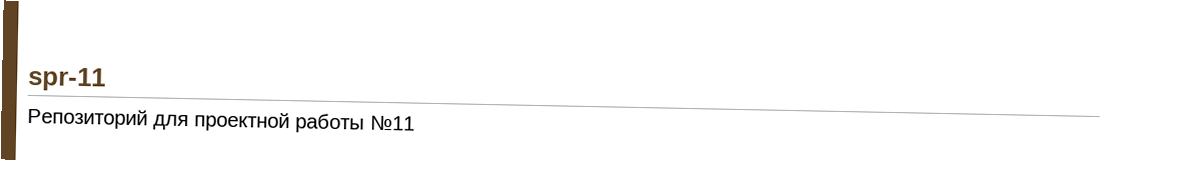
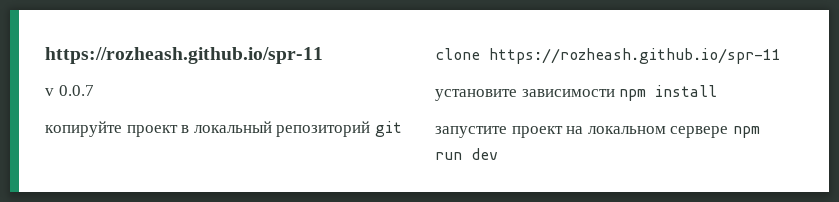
[27,66,106,92] [27,107,415,134] spr-11 // Репозиторий для проектной работы №11 -> [45,47,323,64] [45,85,94,96] [45,121,402,137] [435,48,781,64] [435,85,718,101] [435,126,760,138] [435,148,498,160] https://rozheash.github.io/spr-11 // v 0.0.7 // копируйте проект в локальный репозиторий git clone https://rozheash.github.io/spr-11 // установите зависимости npm install // запустите проект на локальном сервере npm run dev

